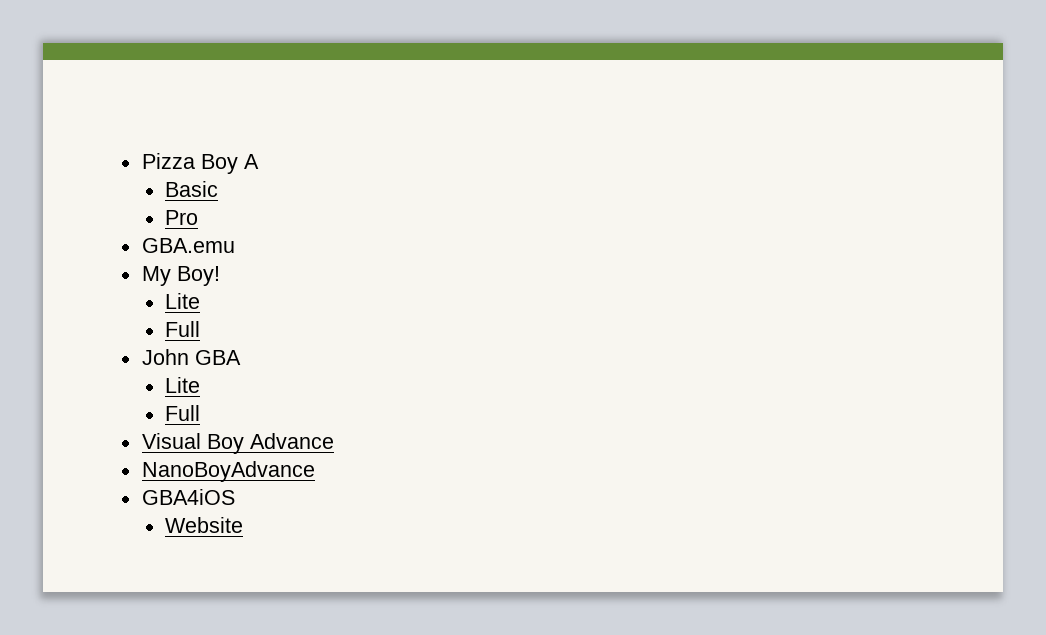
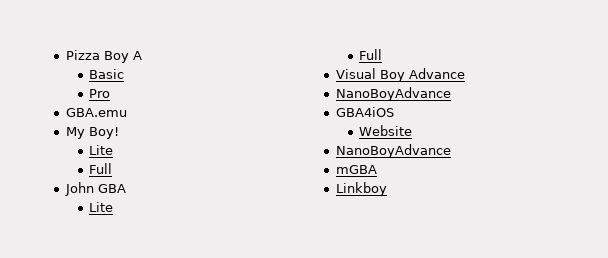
(244, 525) none -> [335,144,451,158] [335,165,377,174] [335,182,387,196] // NanoBoyAdvance // mGBA // Linkboy

